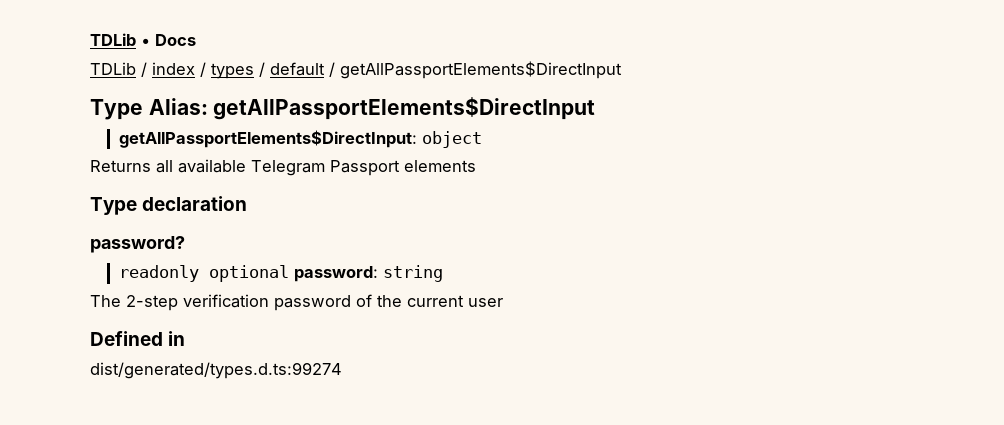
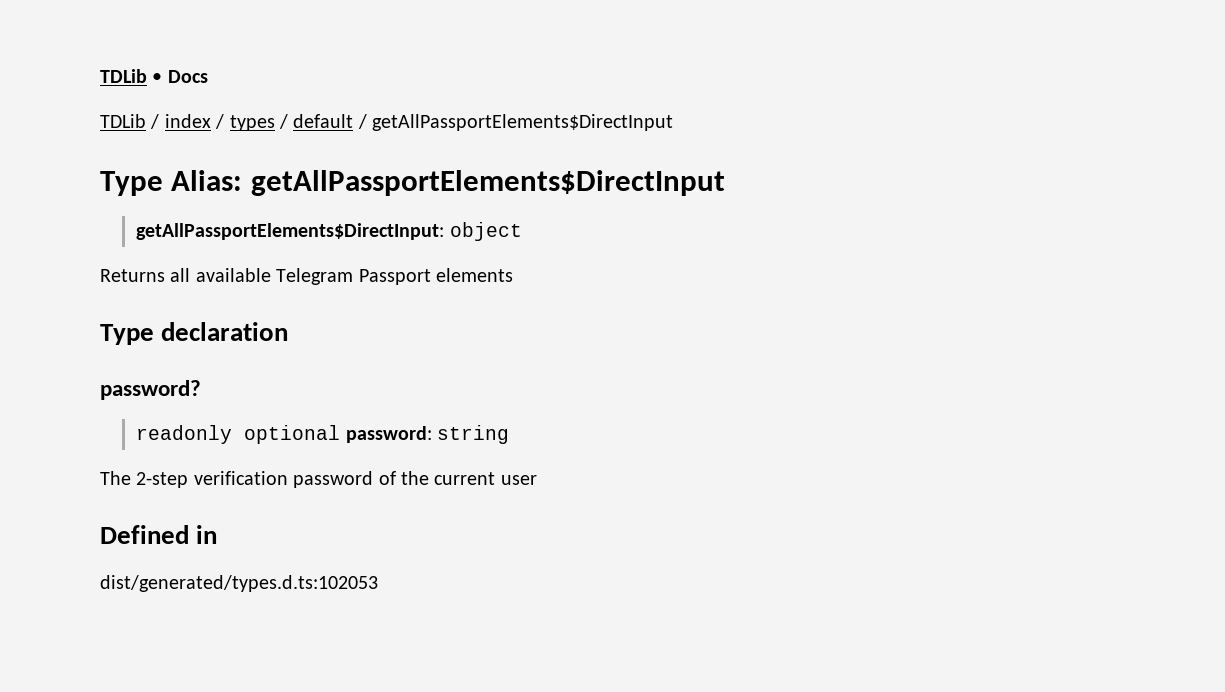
[90,362,342,379] dist/generated/types.d.ts:99274 -> [100,575,378,592] dist/generated/types.d.ts:102053

